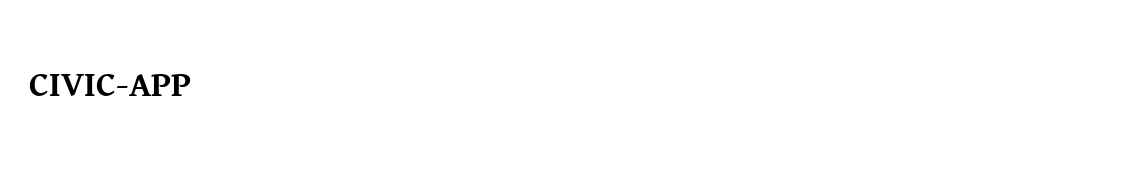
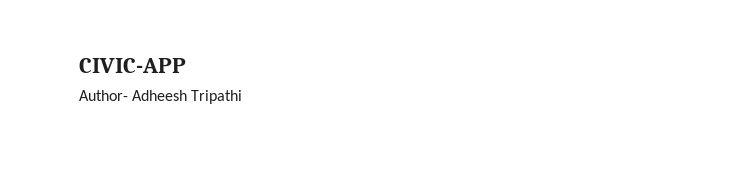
(191, 84) none -> [79,90,243,104] // Author- Adheesh Tripathi

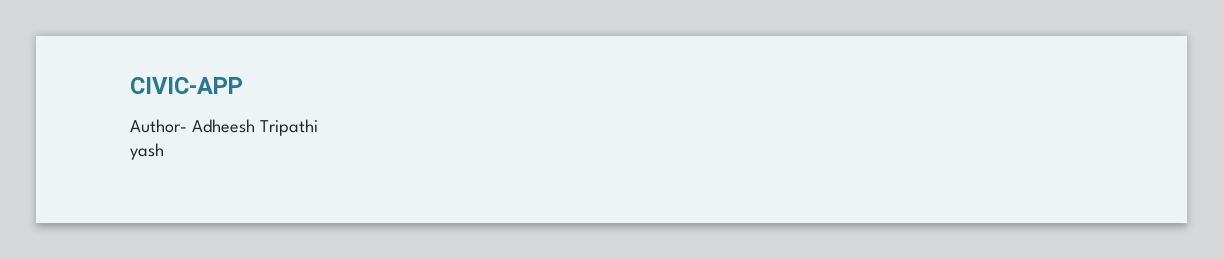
(243, 97) none -> [130,143,164,160] // yash

